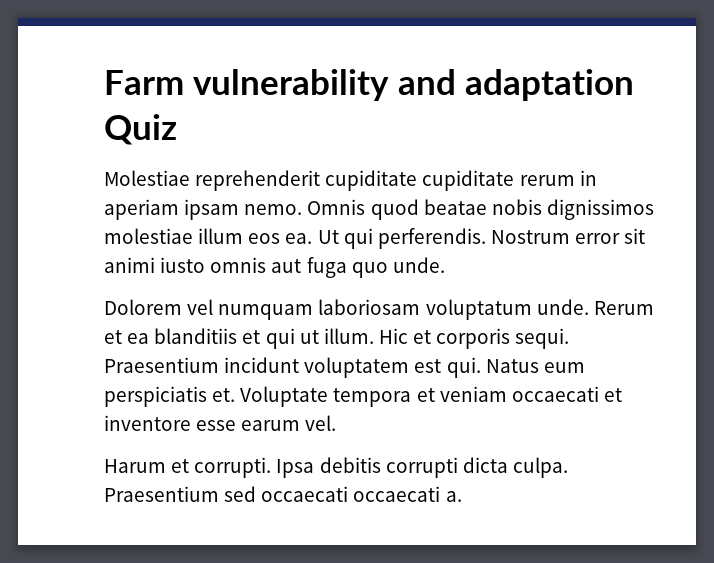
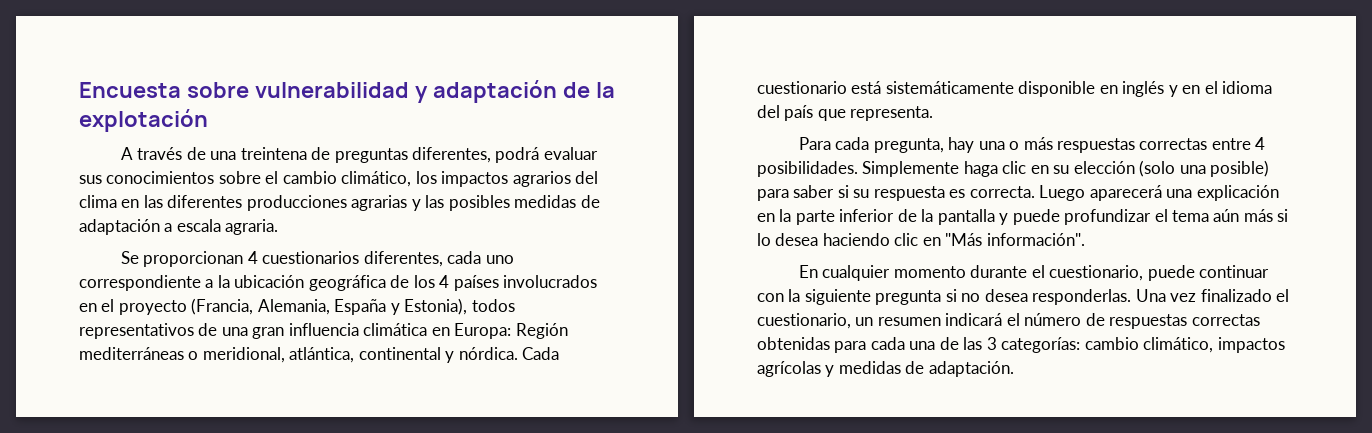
[104,69,635,101] [104,114,177,145] [104,170,597,191] [104,199,654,220] [104,228,646,249] [104,257,445,278] [104,299,654,320] [104,328,570,349] [104,357,585,378] [104,386,622,407] [104,415,337,431] [104,457,568,478] [104,486,462,502] Farm vulnerability and adaptation Quiz // Molestiae reprehenderit cupiditate cupiditate rerum in aperiam ipsam nemo. Omnis quod beatae nobis dignissimos molestiae illum eos ea. Ut qui perferendis. Nostrum error sit animi iusto omnis aut fuga quo unde. // Dolorem vel numquam laboriosam voluptatum unde. Rerum et ea blanditiis et qui ut illum. Hic et corporis sequi. Praesentium incidunt voluptatem est qui. Natus eum perspiciatis et. Voluptate tempora et veniam occaecati et inventore esse earum vel. // Harum et corrupti. Ipsa debitis corrupti dicta culpa. Praesentium sed occaecati occaecati a. -> [79,80,615,103] [79,109,208,132] [120,147,598,163] [79,171,599,187] [79,195,600,211] [79,219,279,235] [120,251,514,267] [79,275,598,291] [79,298,515,315] [79,323,568,339] [79,347,560,363] [757,81,1273,97] [757,105,934,121] [798,137,1266,153] [757,160,1270,177] [757,185,1279,201] [757,209,1289,225] [757,233,1085,246] [798,265,1270,281] [757,289,1290,305] [757,313,1260,329] [757,337,1285,353] [757,361,1014,377] Encuesta sobre vulnerabilidad y adaptación de la explotación // A través de una treintena de preguntas diferentes, podrá evaluar sus conocimientos sobre el cambio climático, los impactos agrarios del clima en las diferentes producciones agrarias y las posibles medidas de adaptación a escala agraria. // Se proporcionan 4 cuestionarios diferentes, cada uno correspondiente a la ubicación geográfica de los 4 países involucrados en el proyecto (Francia, Alemania, España y Estonia), todos representativos de una gran influencia climática en Europa: Región mediterráneas o meridional, atlántica, continental y nórdica. Cada cuestionario está sistemáticamente disponible en inglés y en el idioma del país que representa. // Para cada pregunta, hay una o más respuestas correctas entre 4 posibilidades. Simplemente haga clic en su elección (solo una posible) para saber si su respuesta es correcta. Luego aparecerá una explicación en la parte inferior de la pantalla y puede profundizar el tema aún más si lo desea haciendo clic en "Más información". // En cualquier momento durante el cuestionario, puede continuar con la siguiente pregunta si no desea responderlas. Una vez finalizado el cuestionario, un resumen indicará el número de respuestas correctas obtenidas para cada una de las 3 categorías: cambio climático, impactos agrícolas y medidas de adaptación.

